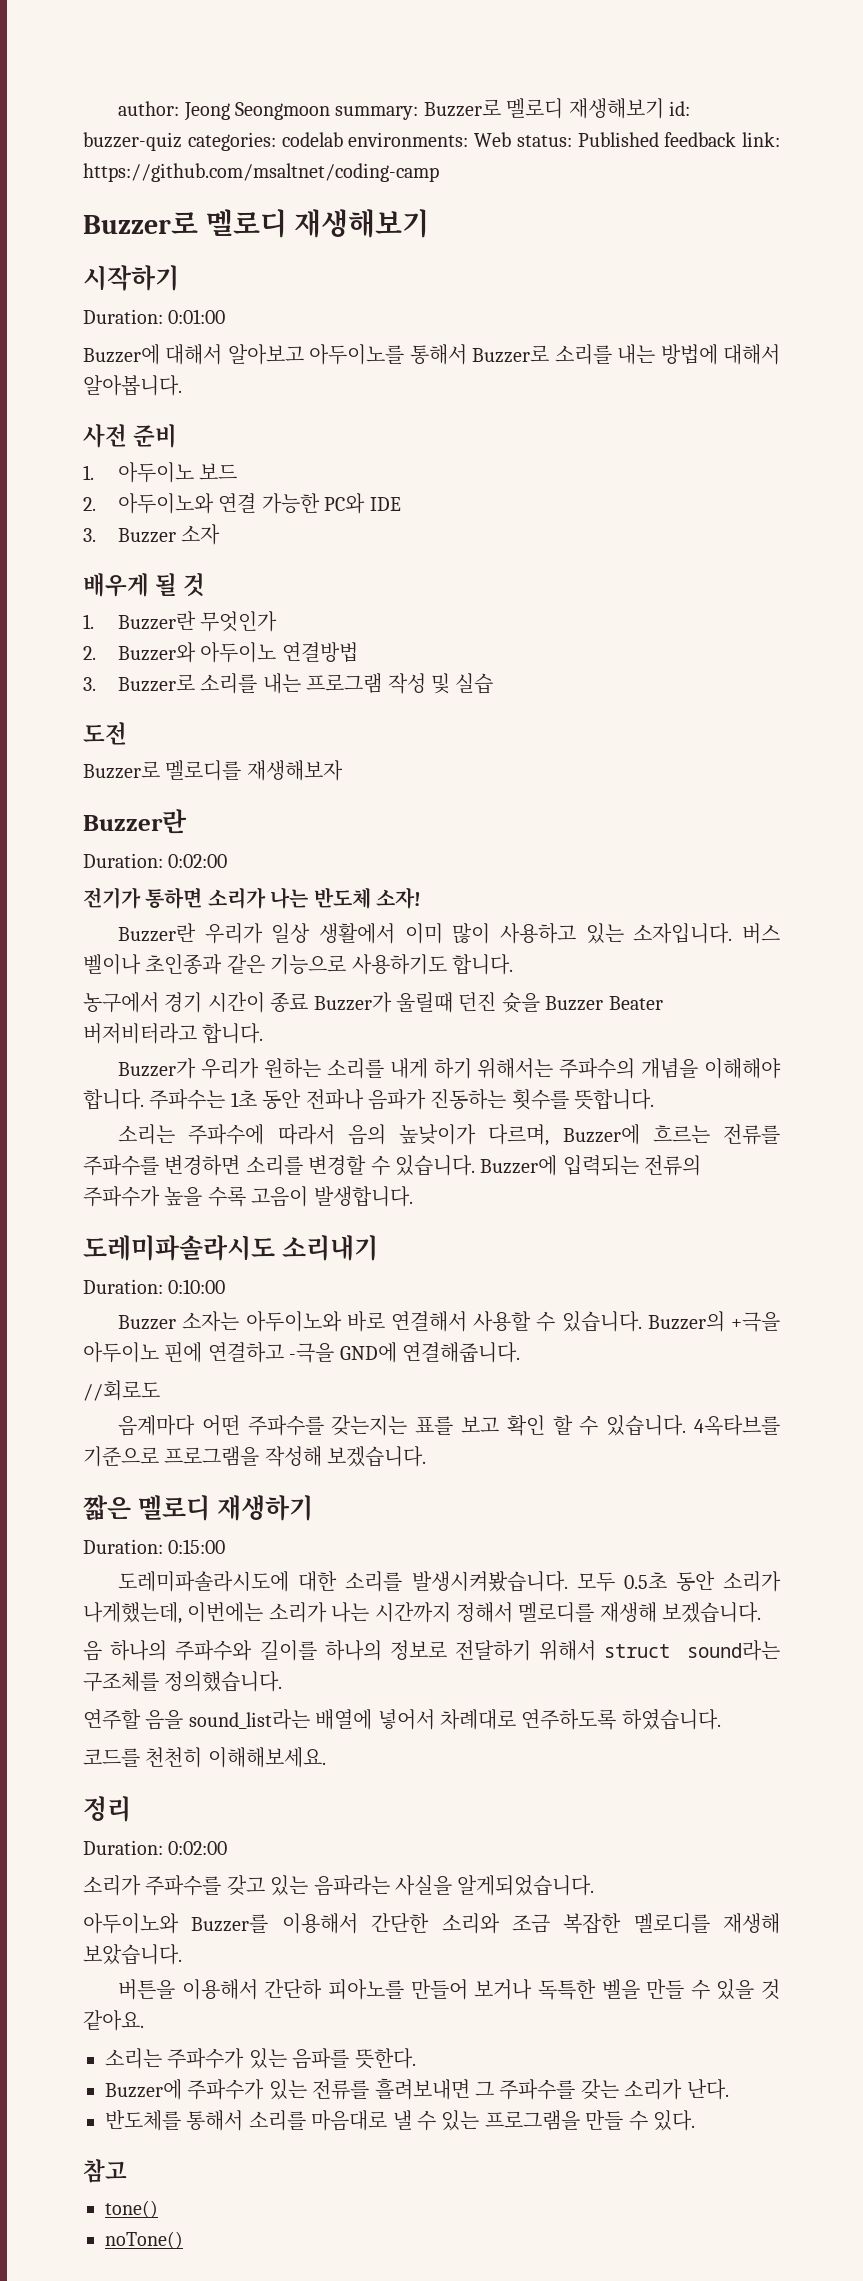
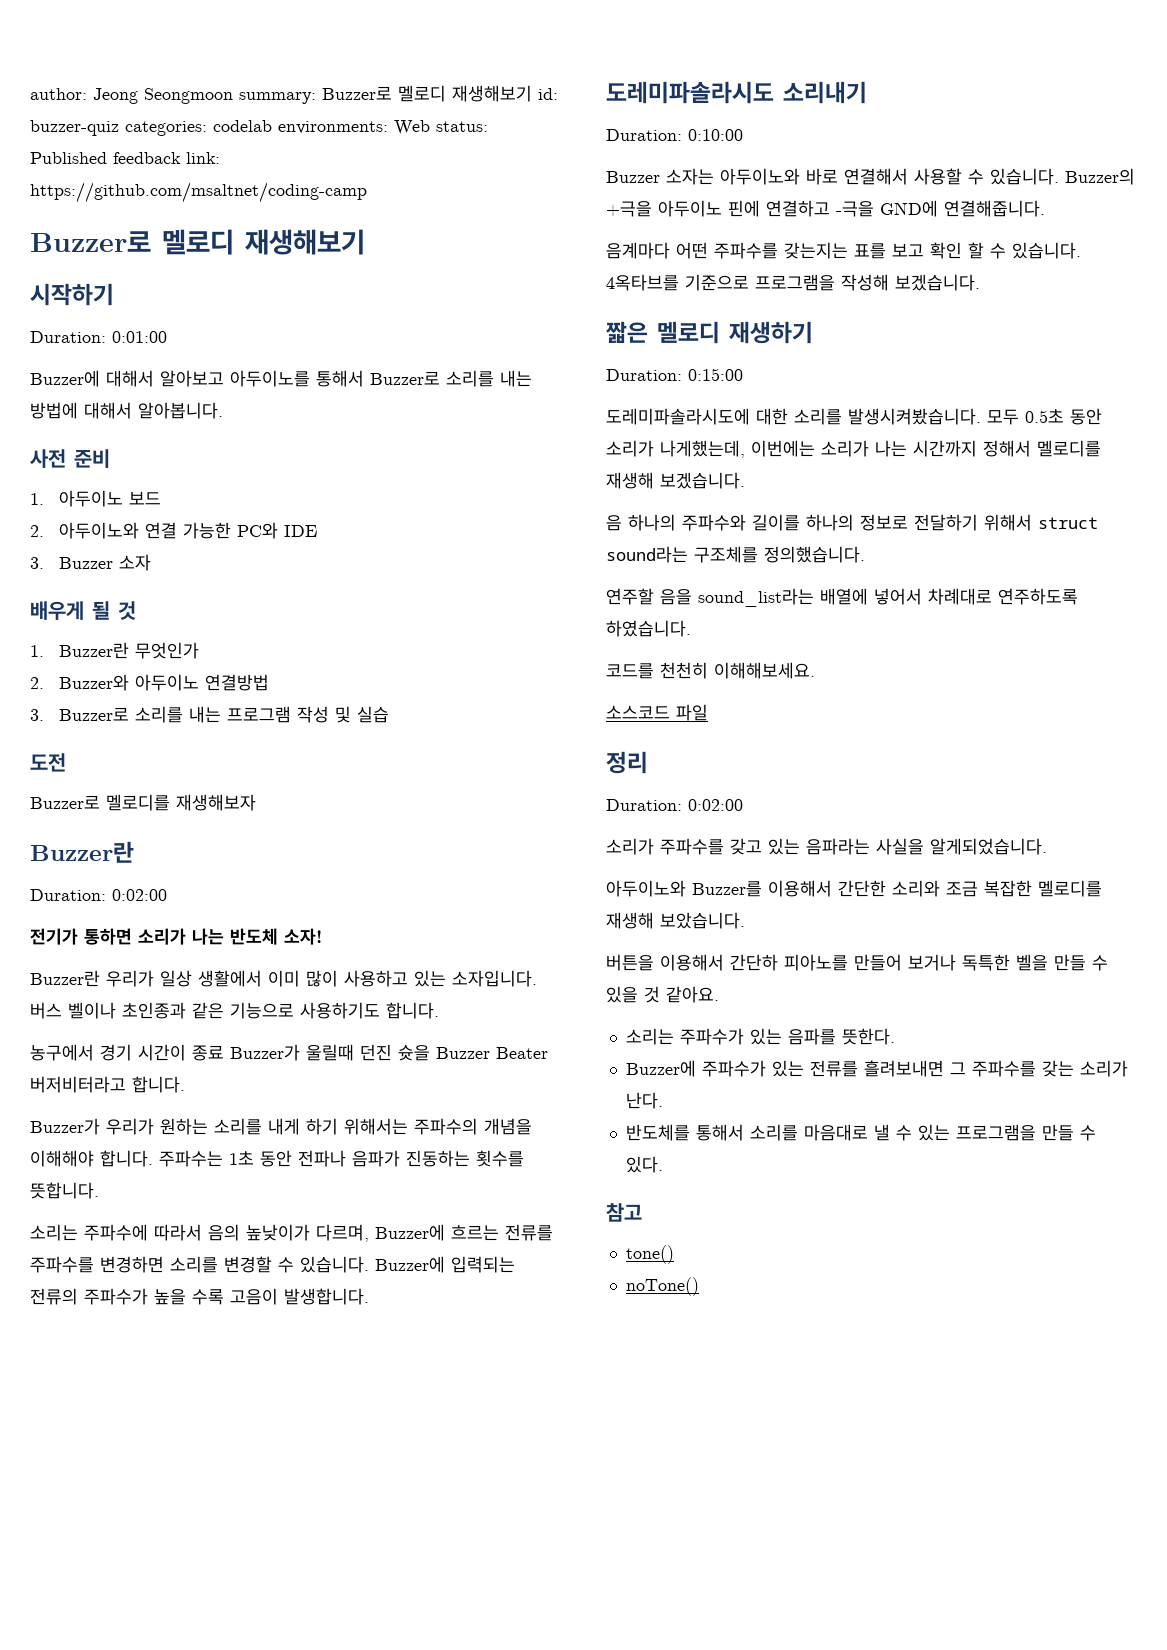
[83,1380,160,1401] // //회로도 -> (1045, 208) none
(326, 1757) none -> [606,704,708,721] // 소스코드 파일

